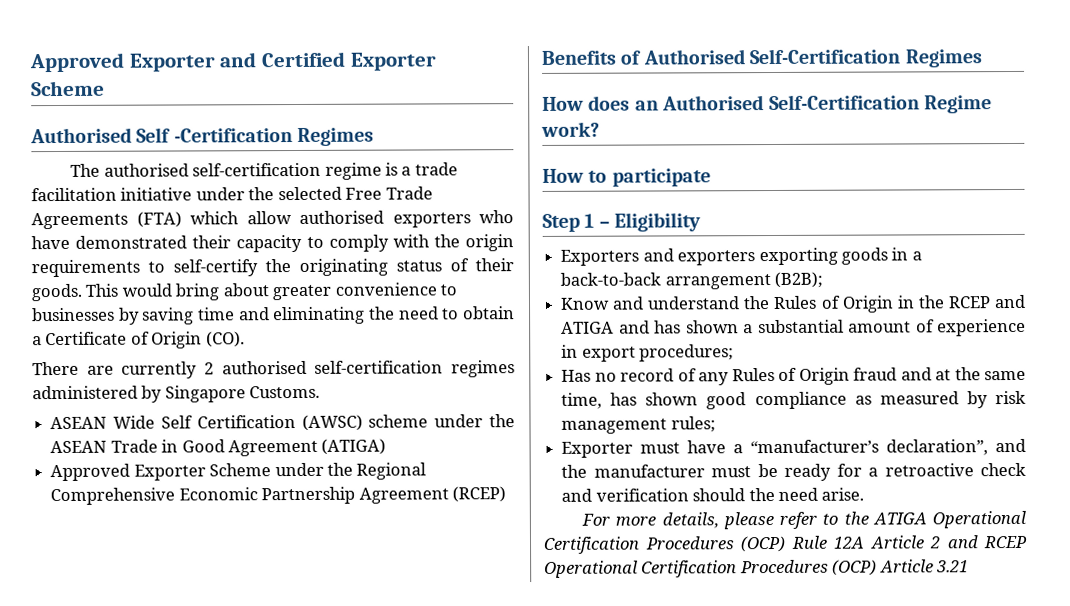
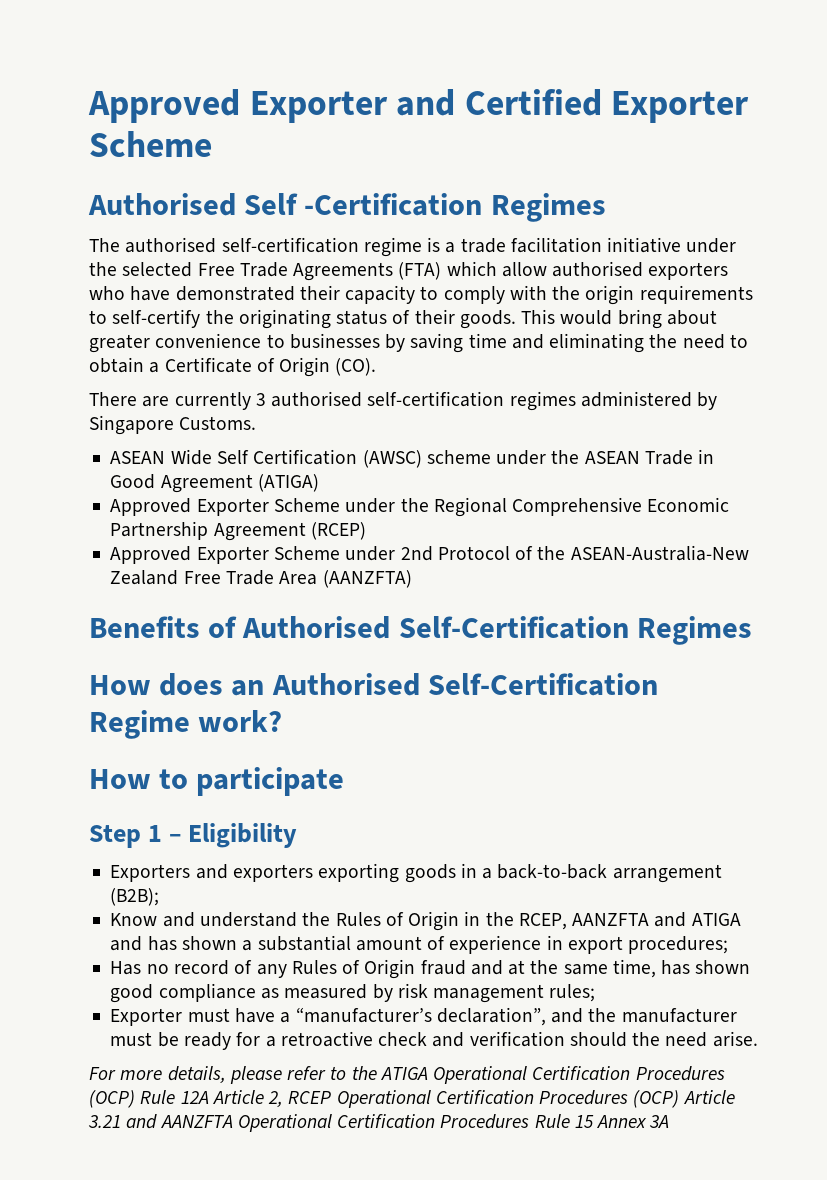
[203,362,214,375] 2 -> [255,393,266,406] 3
(506, 494) none -> [110,545,749,564] [110,570,412,588] // Approved Exporter Scheme under 2nd Protocol of the ASEAN-Australia-New Zealand Free Trade Area (AANZFTA)
[947,296,991,309] RCEP -> [518,913,650,930] RCEP, AANZFTA
[929,535,979,549] 2 and -> [268,1091,284,1107] 2,
(970, 566) none -> [126,1114,670,1132] and AANZFTA Operational Certification Procedures Rule 15 Annex 3A

